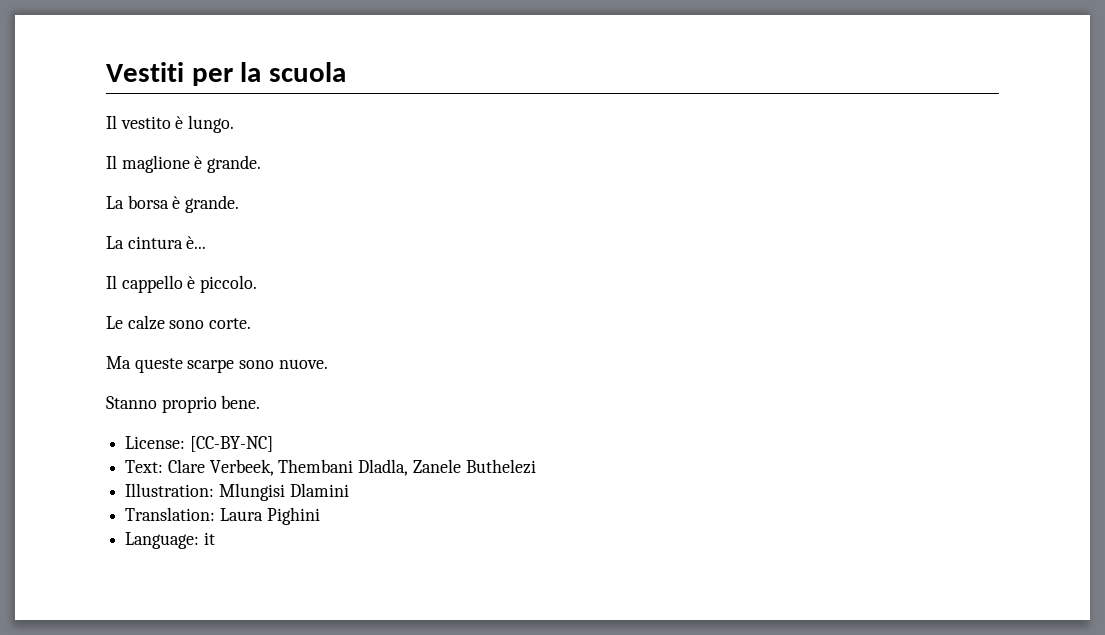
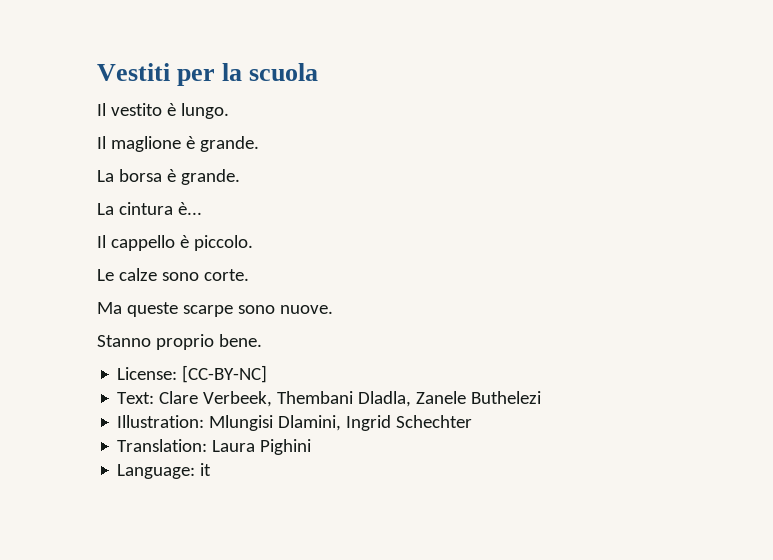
[289,483,349,497] Dlamini -> [278,415,473,431] Dlamini, Ingrid Schechter

